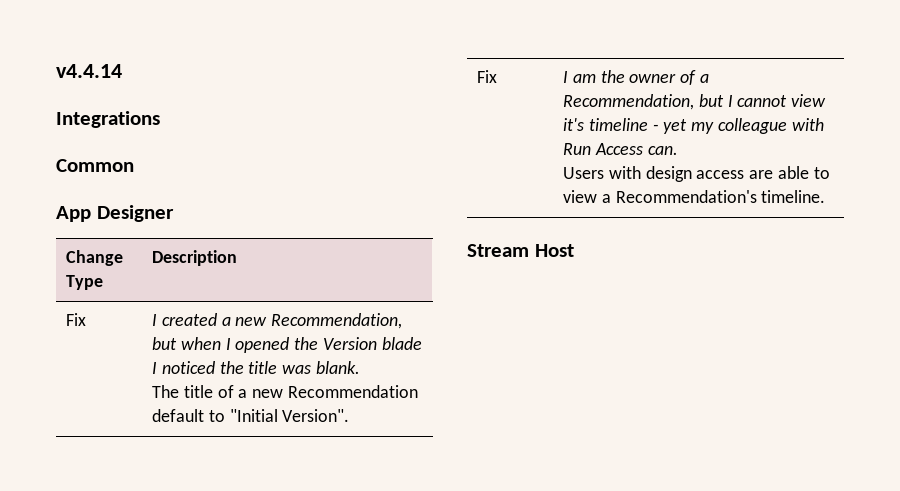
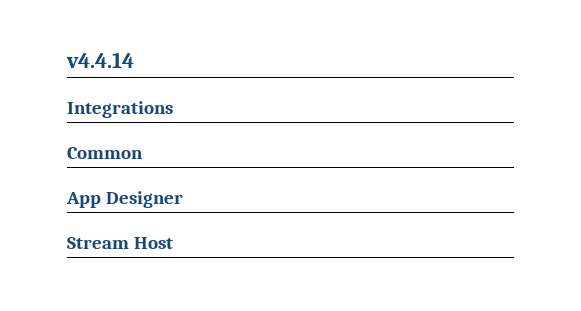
[66,250,124,266] [66,275,104,290] [152,250,238,266] [66,313,87,326] [152,313,403,329] [152,337,422,353] [152,361,360,374] [152,385,418,398] [152,409,350,422] [477,70,498,83] [563,70,709,85] [563,94,827,110] [563,118,824,134] [563,143,678,155] [563,166,830,182] [563,190,826,203] // Change Type | Description // Fix | I created a new Recommendation, but when I opened the Version blade I noticed the title was blank. // The title of a new Recommendation default to "Initial Version". // Fix | I am the owner of a Recommendation, but I cannot view it's timeline - yet my colleague with Run Access can. // Users with design access are able to view a Recommendation's timeline. -> (184, 199) none

